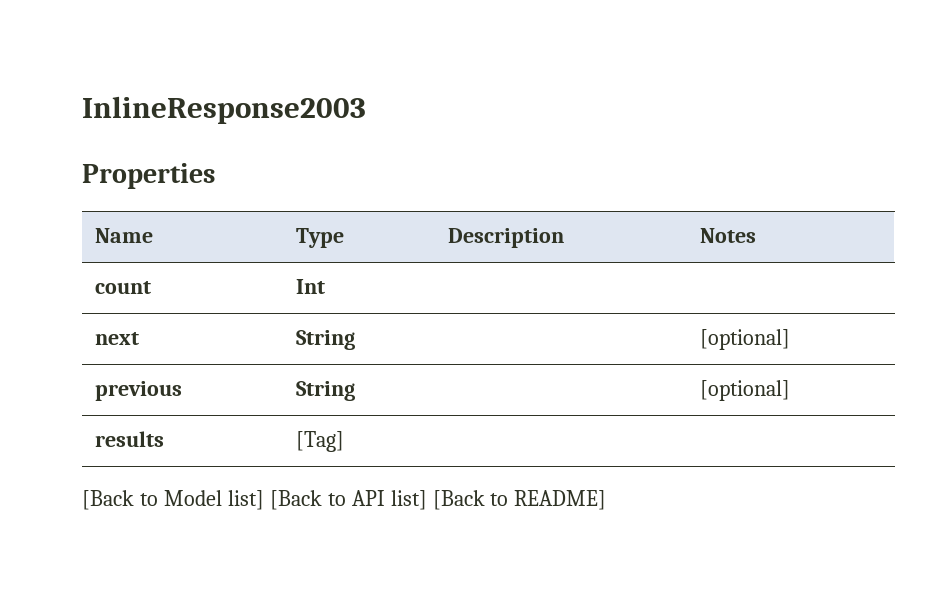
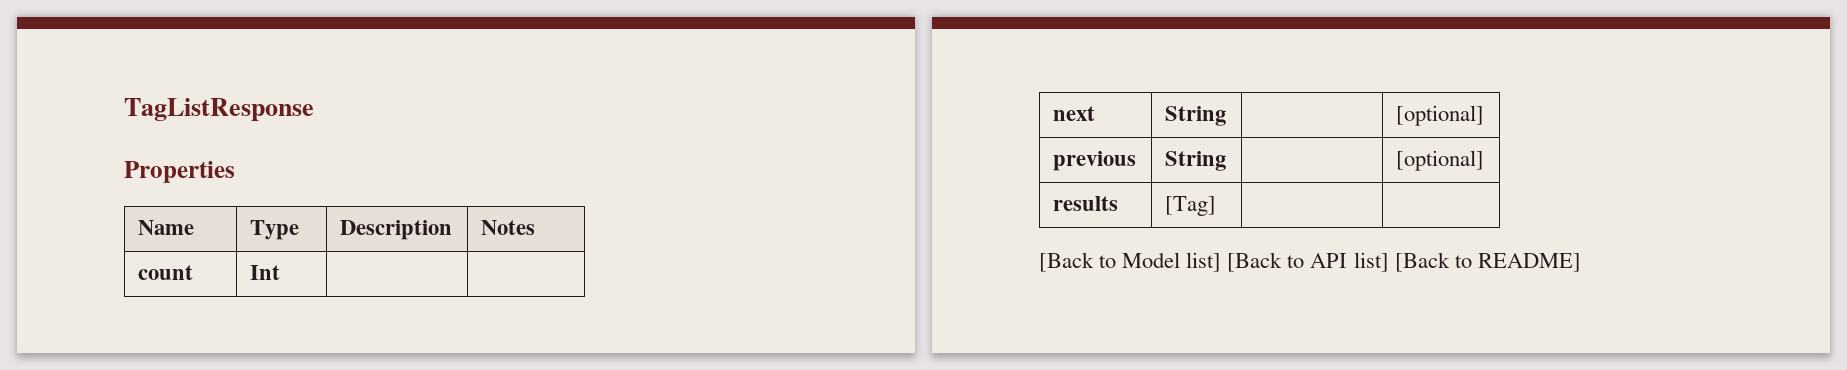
[82,96,366,124] InlineResponse2003 -> [124,98,314,121] TagListResponse

